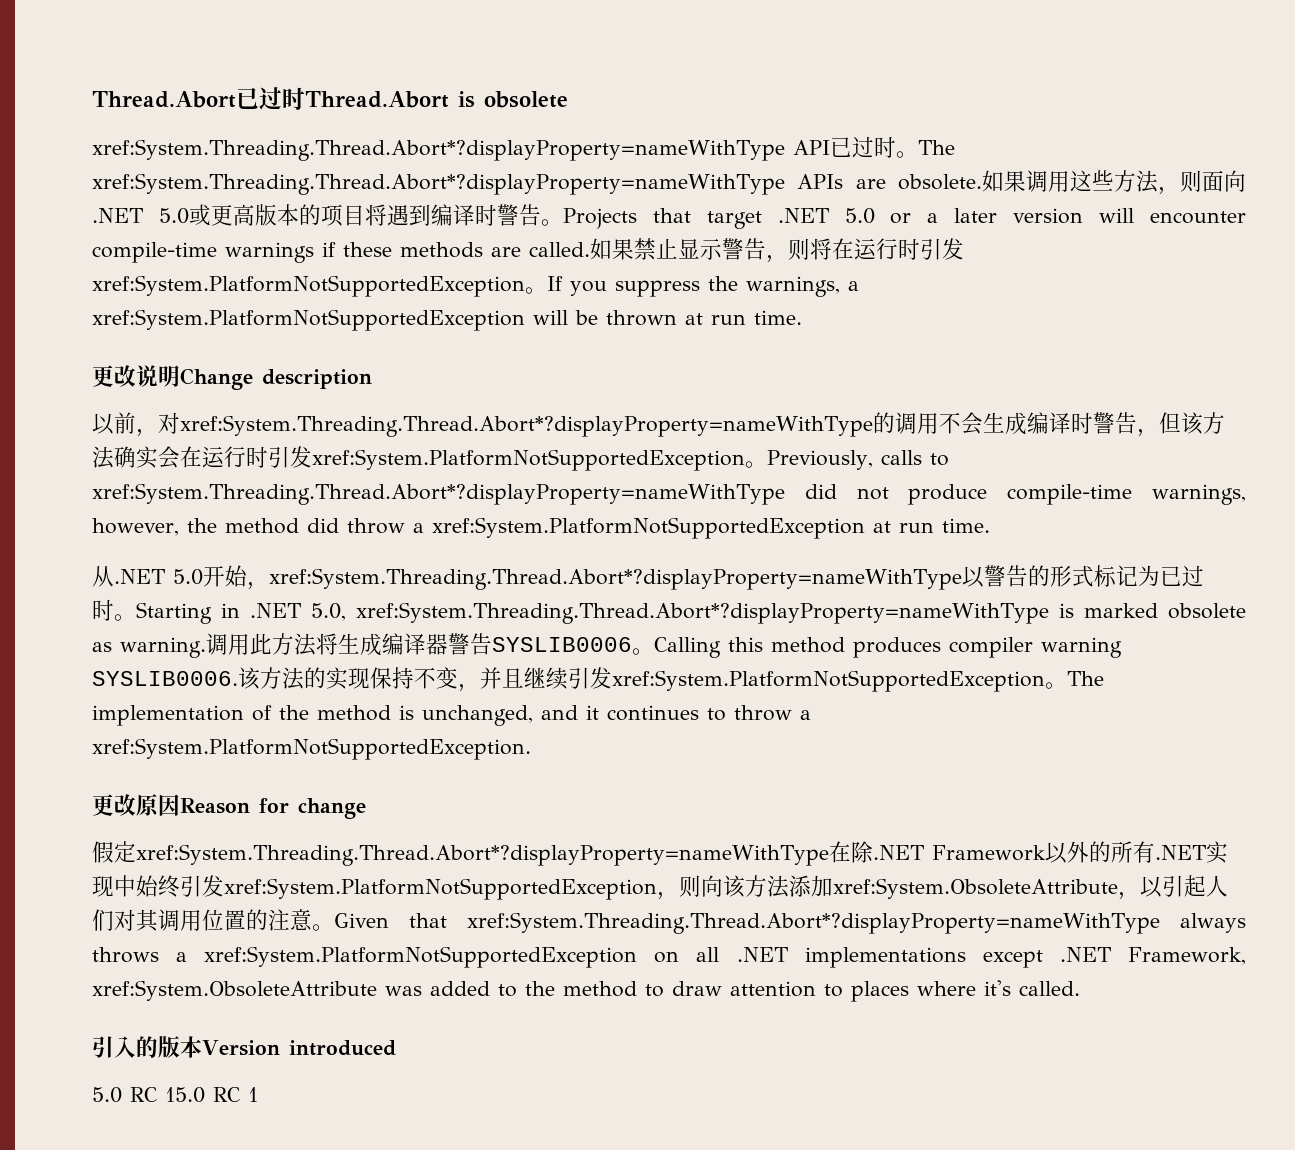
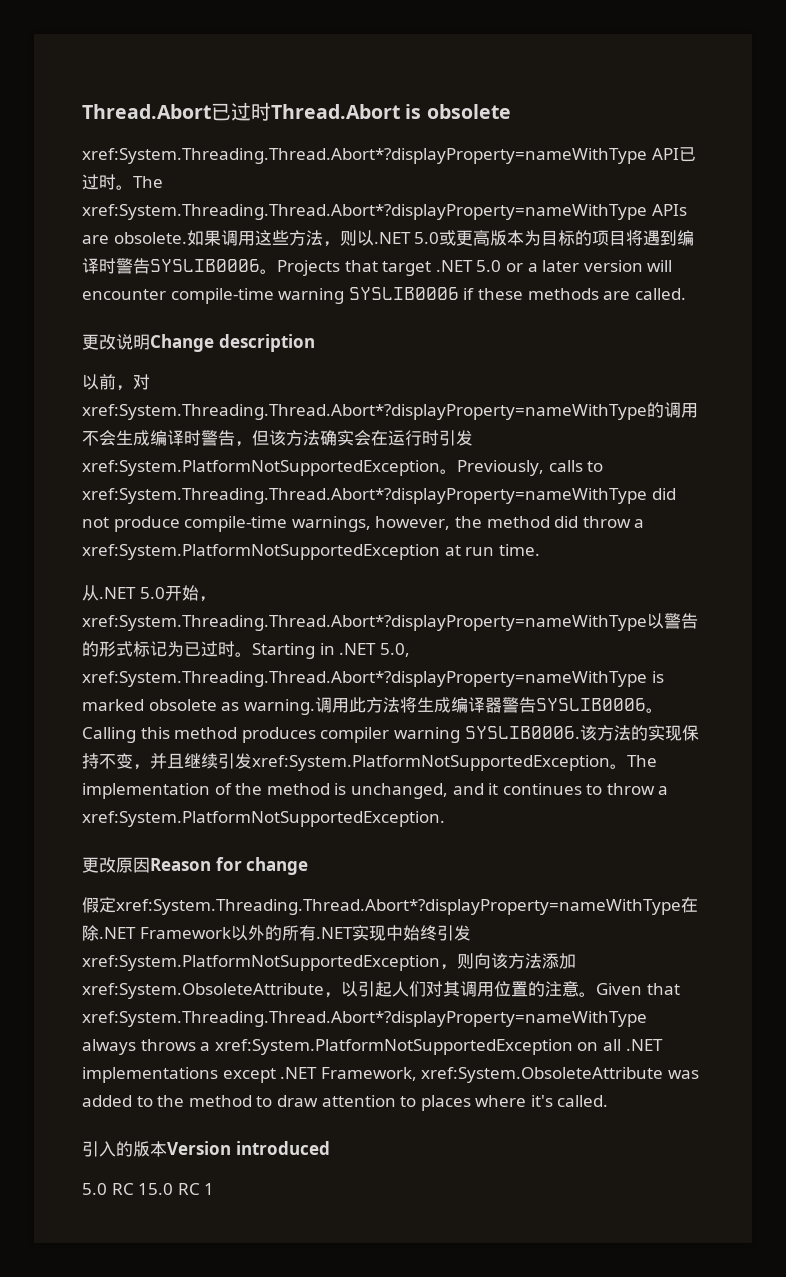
[1202,170,1246,192] 面向 -> [356,230,374,246] 以
(299, 215) none -> [524,230,576,246] 为目标
(541, 215) none -> [150,259,260,272] SYSLIB0006
[225,242,314,263] warnings -> [278,287,459,304] warning SYSLIB0006
[590,238,964,263] [92,275,859,297] [92,309,802,331] 如果禁止显示警告，则将在运行时引发xref:System.PlatformNotSupportedException。If you suppress the warnings, a xref:System.PlatformNotSupportedException will be thrown at run time. -> (686, 294) none

